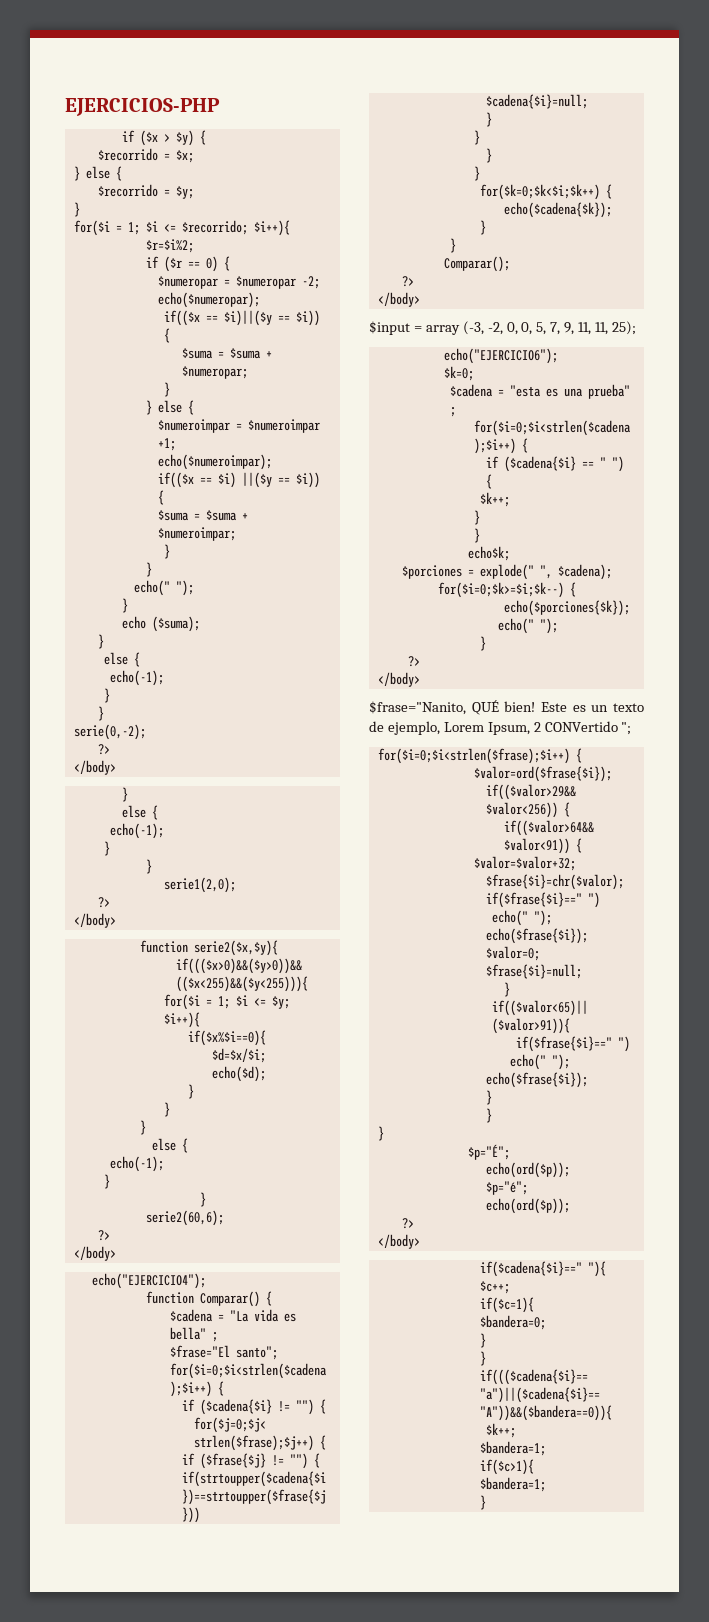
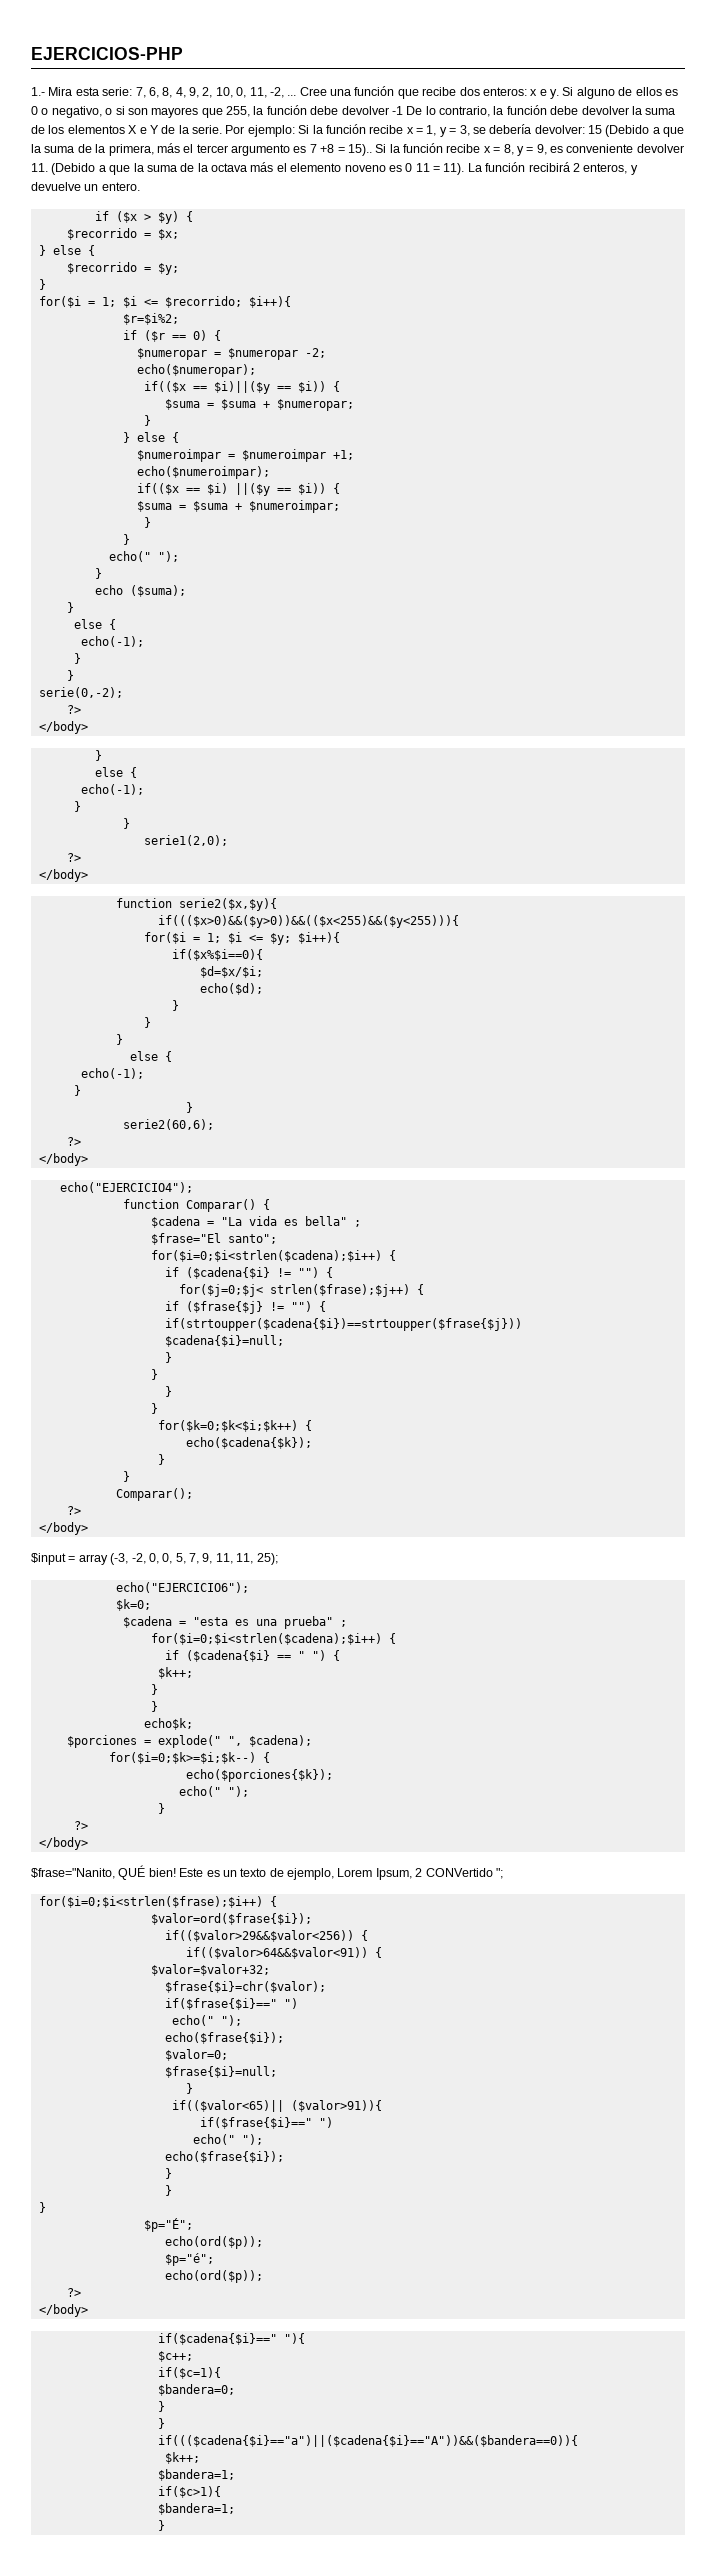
(220, 107) none -> [31,86,678,99] [31,105,676,118] [31,124,685,137] [31,143,684,156] [31,162,638,175] [31,182,140,191] // 1.- Mira esta serie: 7, 6, 8, 4, 9, 2, 10, 0, 11, -2, ... Cree una función que recibe dos enteros: x e y. Si alguno de ellos es 0 o negativo, o si son mayores que 255, la función debe devolver -1 De lo contrario, la función debe devolver la suma de los elementos X e Y de la serie. Por ejemplo: Si la función recibe x = 1, y = 3, se debería devolver: 15 (Debido a que la suma de la primera, más el tercer argumento es 7 +8 = 15).. Si la función recibe x = 8, y = 9, es conveniente devolver 11. (Debido a que la suma de la octava más el elemento noveno es 0 11 = 11). La función recibirá 2 enteros, y devuelve un entero.

